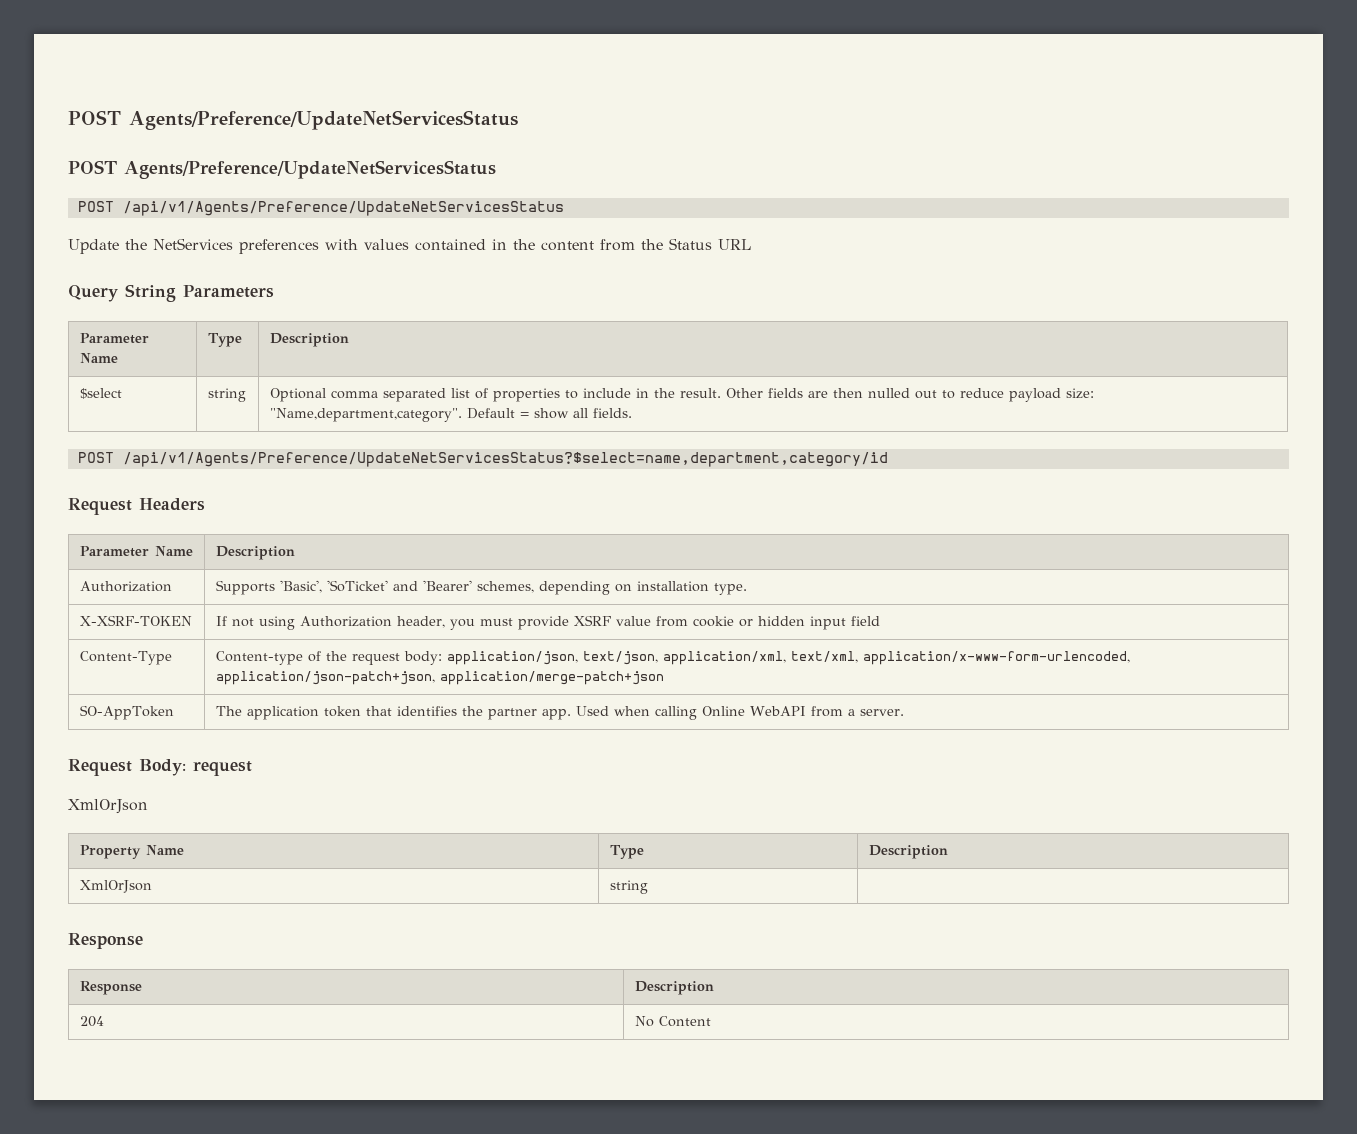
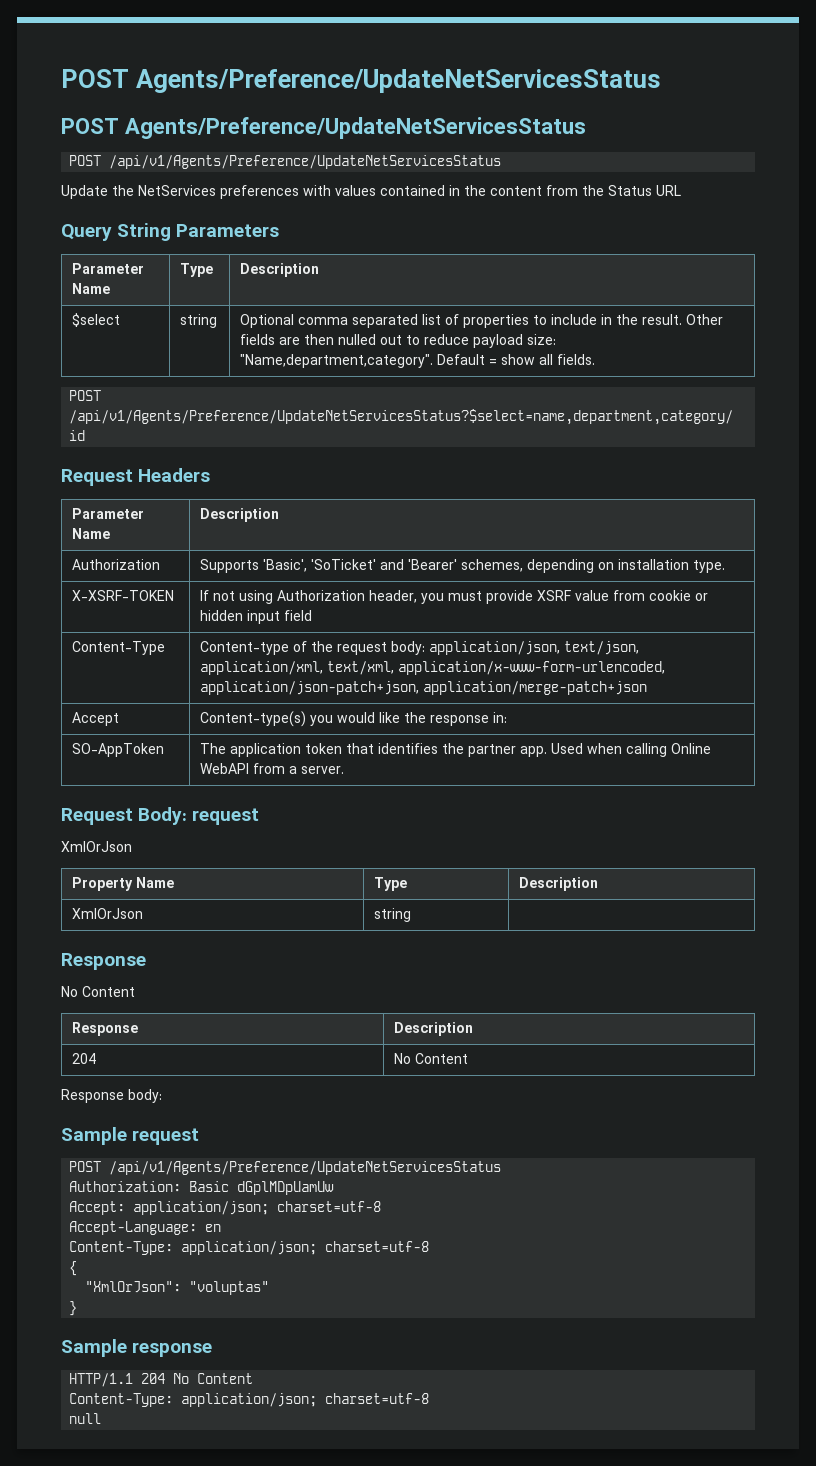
(664, 678) none -> [72,712,120,726] [200,711,508,727] // Accept | Content-type(s) you would like the response in:
(143, 941) none -> [61,986,135,997] // No Content
(711, 1021) none -> [61,1089,162,1103] [61,1127,200,1145] [69,1161,502,1175] [69,1181,335,1195] [69,1201,382,1215] [69,1221,222,1235] [69,1241,430,1255] [69,1261,78,1276] [85,1281,270,1295] [69,1301,78,1316] [61,1339,213,1357] [69,1373,254,1387] [69,1393,430,1407] [69,1413,102,1424] // Response body: // Sample request // POST /api/v1/Agents/Preference/UpdateNetServicesStatus // Authorization: Basic dGplMDpUamUw // Accept: application/json; charset=utf-8 // Accept-Language: en // Content-Type: application/json; charset=utf-8 // { // "XmlOrJson": "voluptas" // } // Sample response // HTTP/1.1 204 No Content // Content-Type: application/json; charset=utf-8 // null

